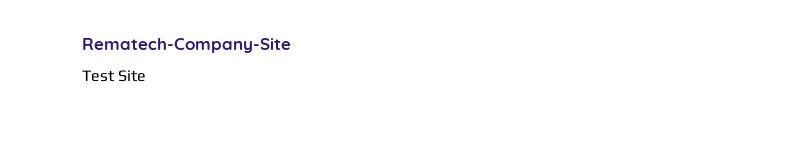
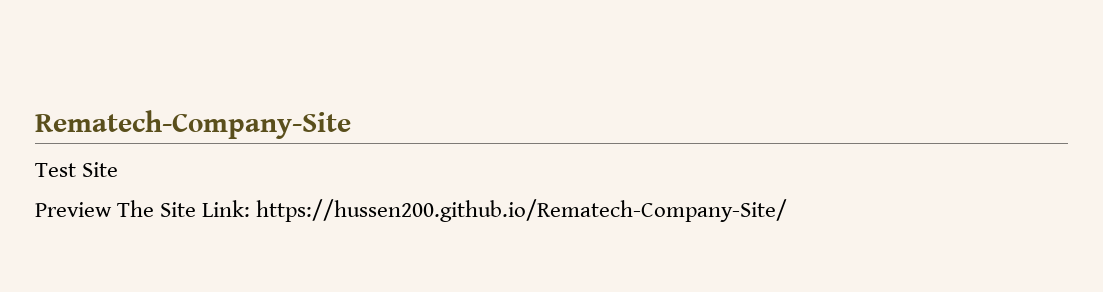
(147, 76) none -> [35,199,788,222] // Preview The Site Link: https://hussen200.github.io/Rematech-Company-Site/

